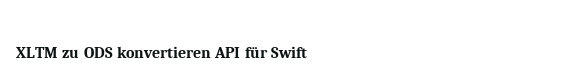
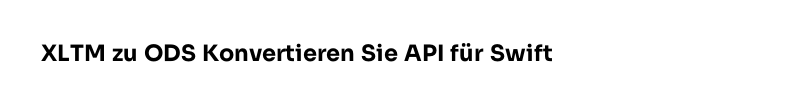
[116,46,211,58] konvertieren -> [202,43,399,62] Konvertieren Sie

